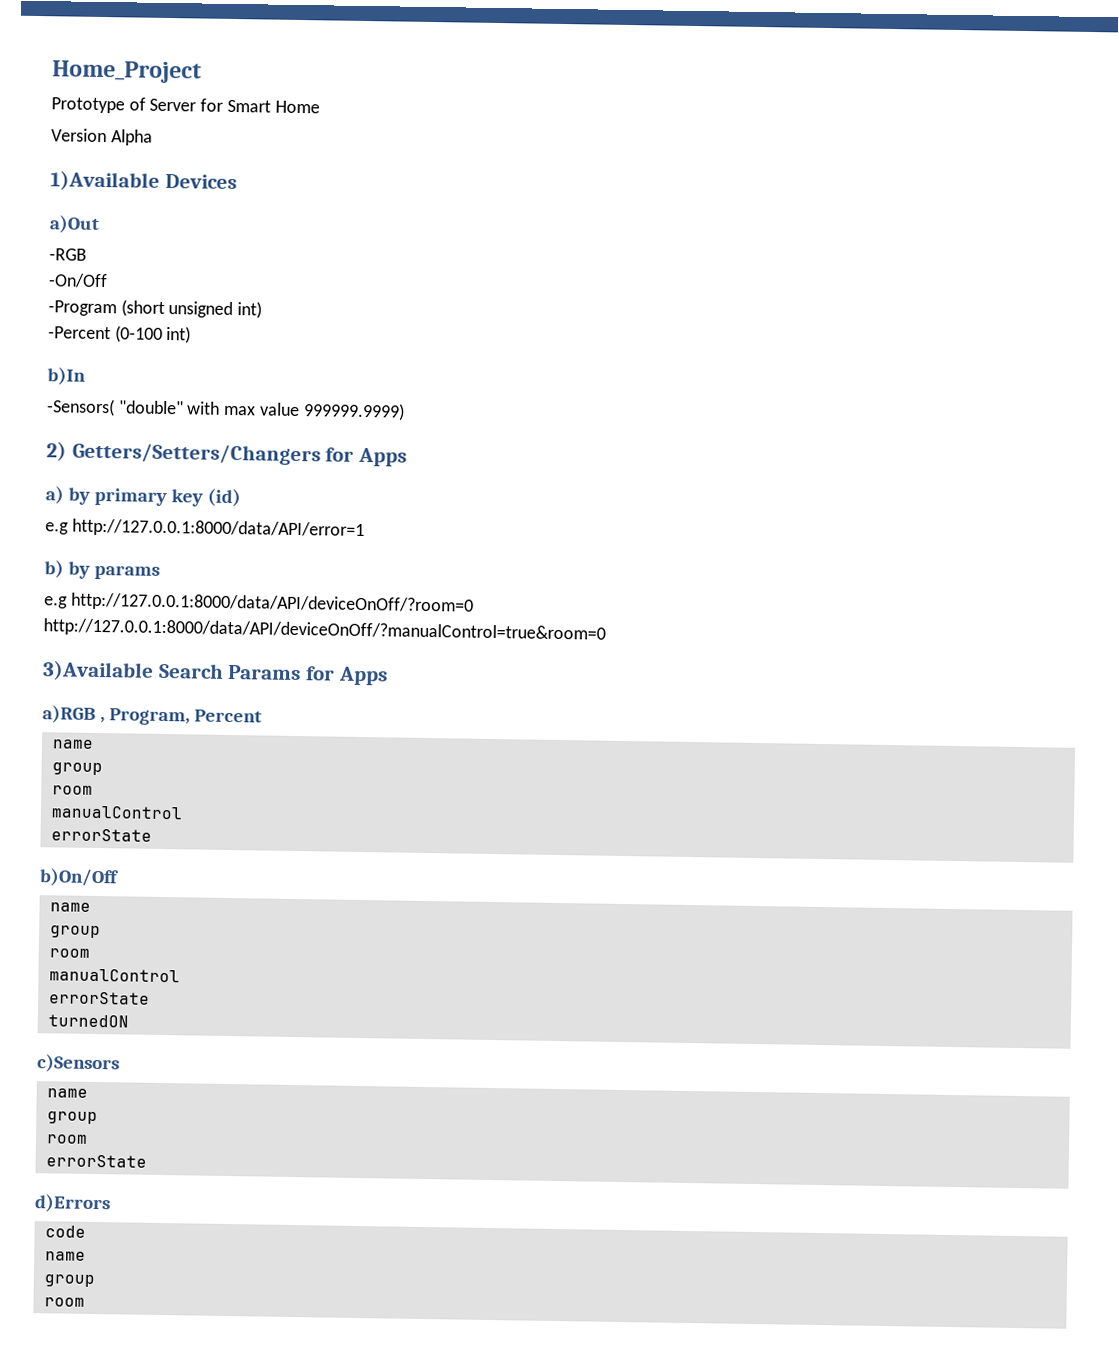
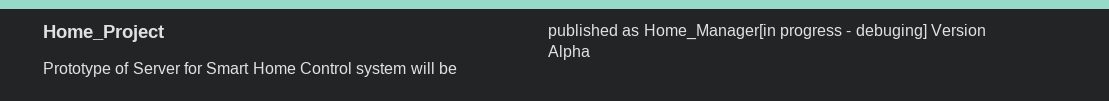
[51,128,153,146] [50,170,237,192] [49,215,100,234] [49,248,87,261] [48,273,108,289] [48,299,263,319] [48,325,192,344] [47,367,86,386] [46,398,405,421] [46,441,408,467] [45,486,241,508] [45,518,365,540] [44,560,160,580] [44,592,474,615] [43,618,606,643] [42,660,388,686] [42,705,262,726] [51,739,94,749] [51,762,103,776] [51,785,93,795] [50,805,183,820] [50,828,152,842] [39,868,119,888] [49,902,91,912] [49,925,101,939] [48,948,90,958] [48,968,180,983] [48,991,150,1005] [47,1014,129,1028] [37,1054,120,1074] [46,1088,88,1098] [46,1111,98,1125] [45,1134,88,1144] [45,1154,147,1168] [34,1194,111,1214] [44,1225,86,1238] [44,1251,86,1261] [43,1274,95,1288] [43,1297,85,1307] // Version Alpha // 1)Available Devices // a)Out // -RGB // -On/Off // -Program (short unsigned int) // -Percent (0-100 int) // b)In // -Sensors( "double" with max value 999999.9999) // 2) Getters/Setters/Changers for Apps // a) by primary key (id) // e.g http://127.0.0.1:8000/data/API/error=1 // b) by params // e.g http://127.0.0.1:8000/data/API/deviceOnOff/?room=0 // http://127.0.0.1:8000/data/API/deviceOnOff/?manualControl=true&room=0 // 3)Available Search Params for Apps // a)RGB , Program, Percent // name // group // room // manualControl // errorState // b)On/Off // name // group // room // manualControl // errorState // turnedON // c)Sensors // name // group // room // errorState // d)Errors // code // name // group // room -> [299,62,457,77] [548,24,986,40] [548,45,590,60] Control system will be published as Home_Manager[in progress - debuging] Version Alpha

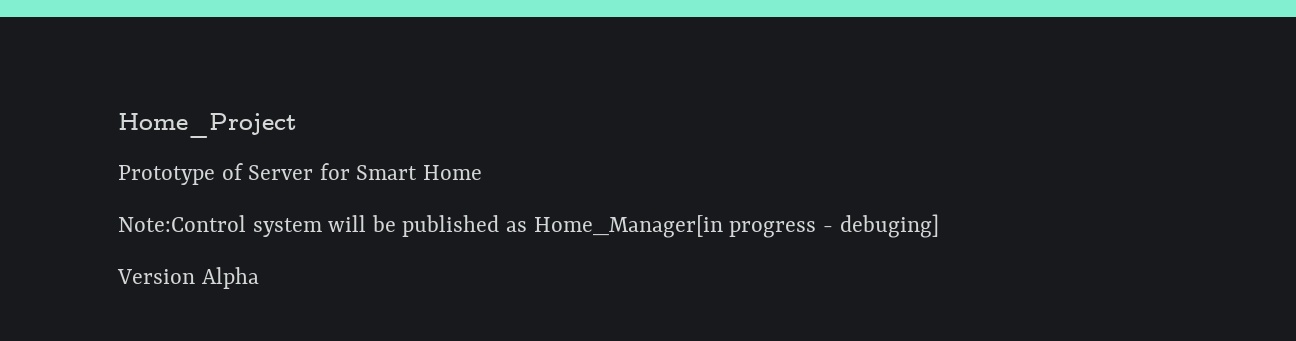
[299,62,352,74] Control -> [118,215,246,232] // Note:Control
(927, 31) none -> (939, 226) //

